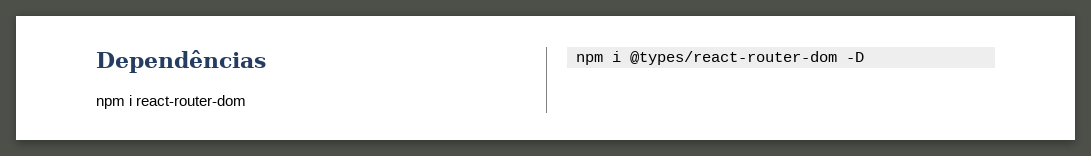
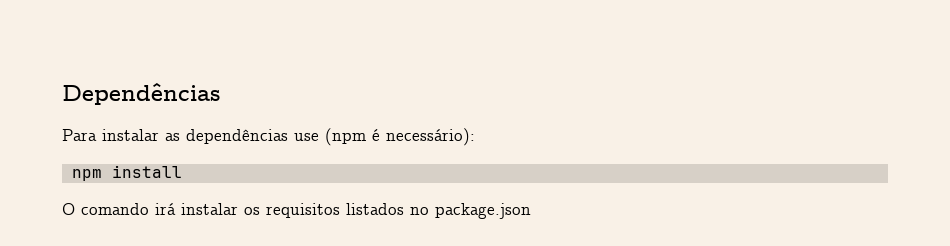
[96,95,247,109] [576,51,864,65] npm i react-router-dom // npm i @types/react-router-dom -D -> [62,128,475,146] [71,165,182,181] [62,203,531,219] Para instalar as dependências use (npm é necessário): // npm install // O comando irá instalar os requisitos listados no package.json

